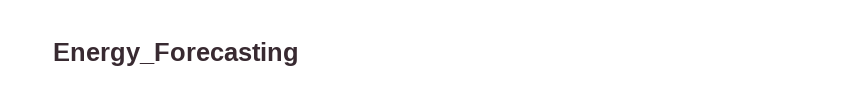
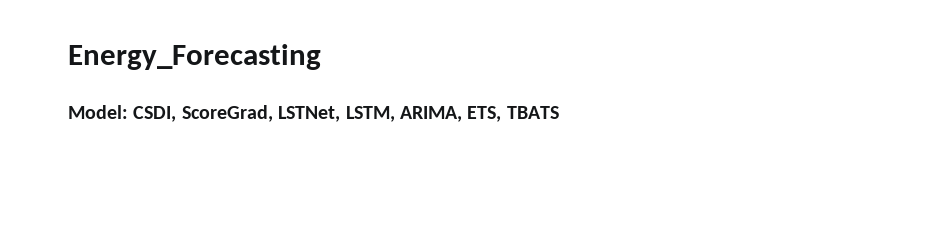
(299, 54) none -> [68,105,559,122] // Model: CSDI, ScoreGrad, LSTNet, LSTM, ARIMA, ETS, TBATS

